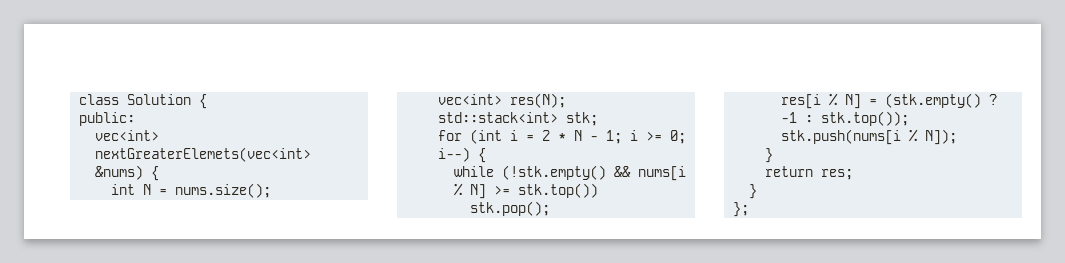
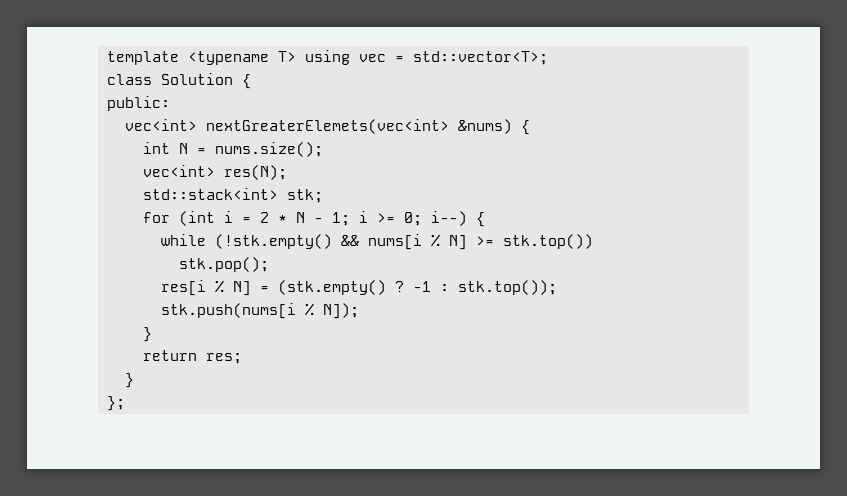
(78, 99) none -> [107,50,548,65] template <typename T> using vec = std::vector<T>; //

